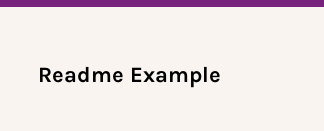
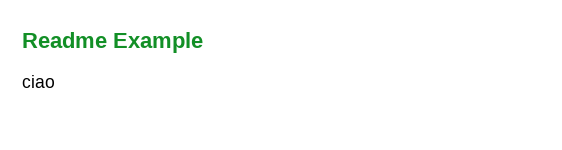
(221, 77) none -> [22,75,55,88] // ciao

